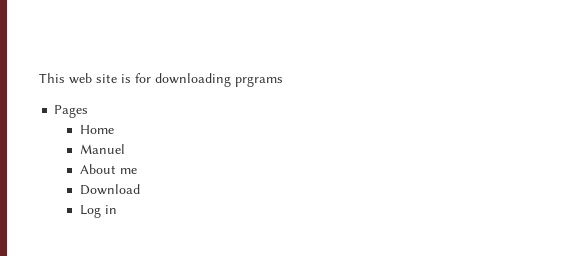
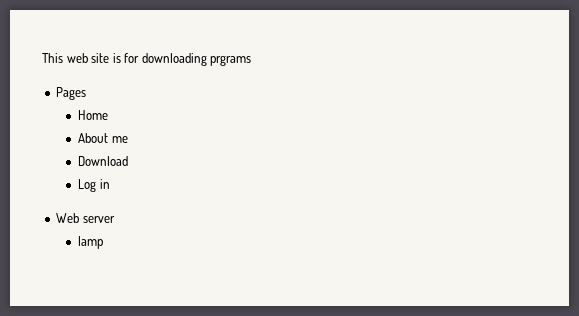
[79,144,125,154] // Manuel -> (109, 115) none
(117, 209) none -> [56,213,115,223] [78,236,104,249] // Web server // lamp

